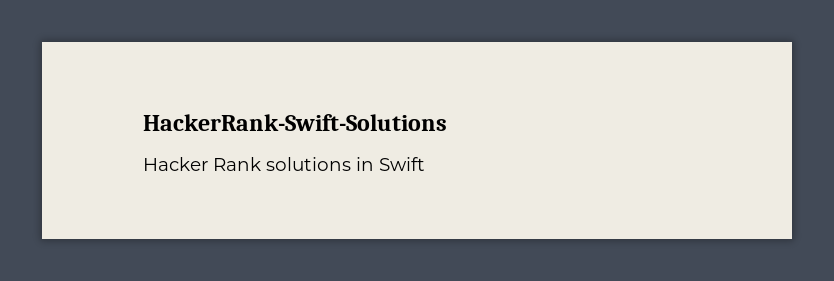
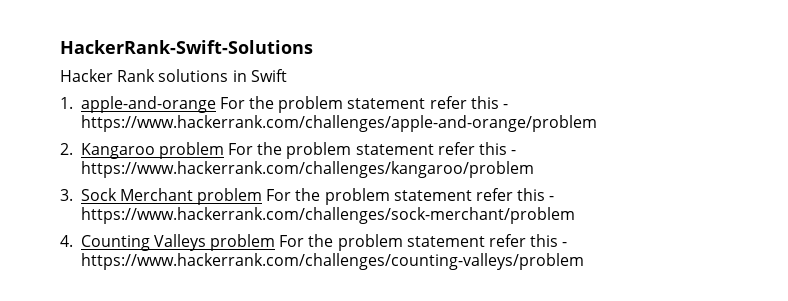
(425, 164) none -> [60,96,509,113] [80,115,597,132] [60,142,517,159] [80,161,534,178] [60,188,555,205] [80,207,575,224] [60,234,568,251] [80,253,584,270] // 1. apple-and-orange For the problem statement refer this - https://www.hackerrank.com/challenges/apple-and-orange/problem // 2. Kangaroo problem For the problem statement refer this - https://www.hackerrank.com/challenges/kangaroo/problem // 3. Sock Merchant problem For the problem statement refer this - https://www.hackerrank.com/challenges/sock-merchant/problem // 4. Counting Valleys problem For the problem statement refer this - https://www.hackerrank.com/challenges/counting-valleys/problem

